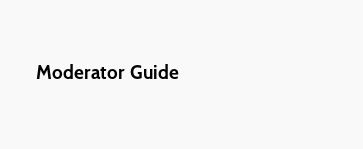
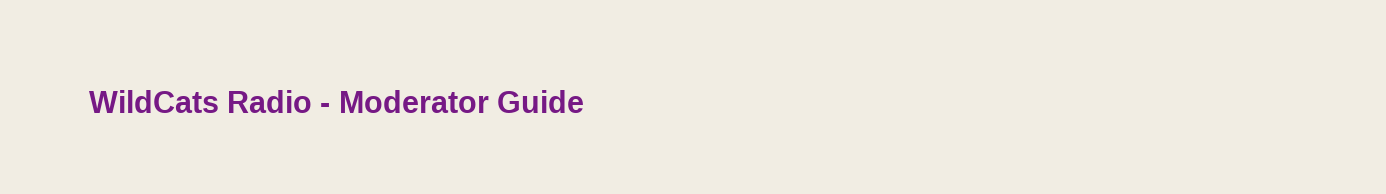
(36, 71) none -> [89,90,331,113] WildCats Radio -

